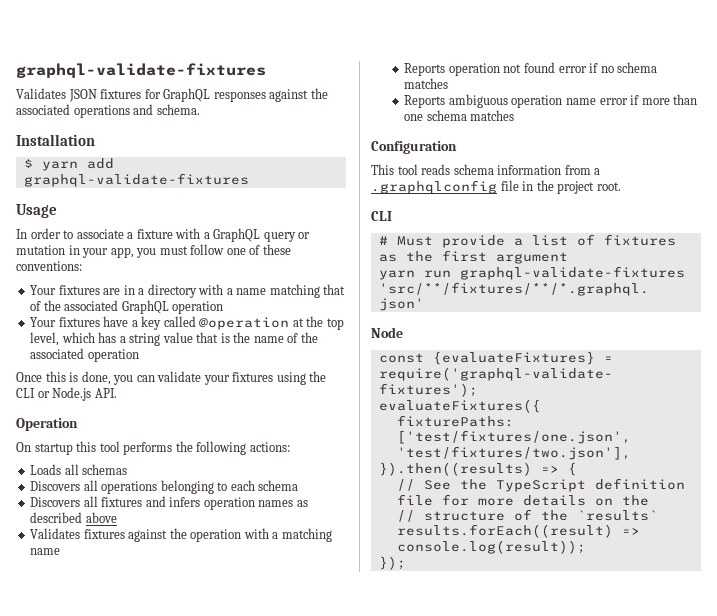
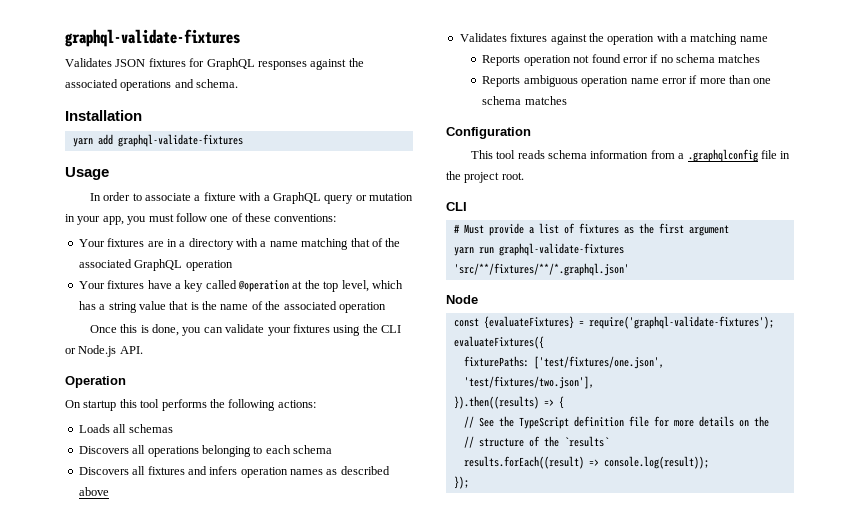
[23,159,33,168] $ -> (142, 115) none

